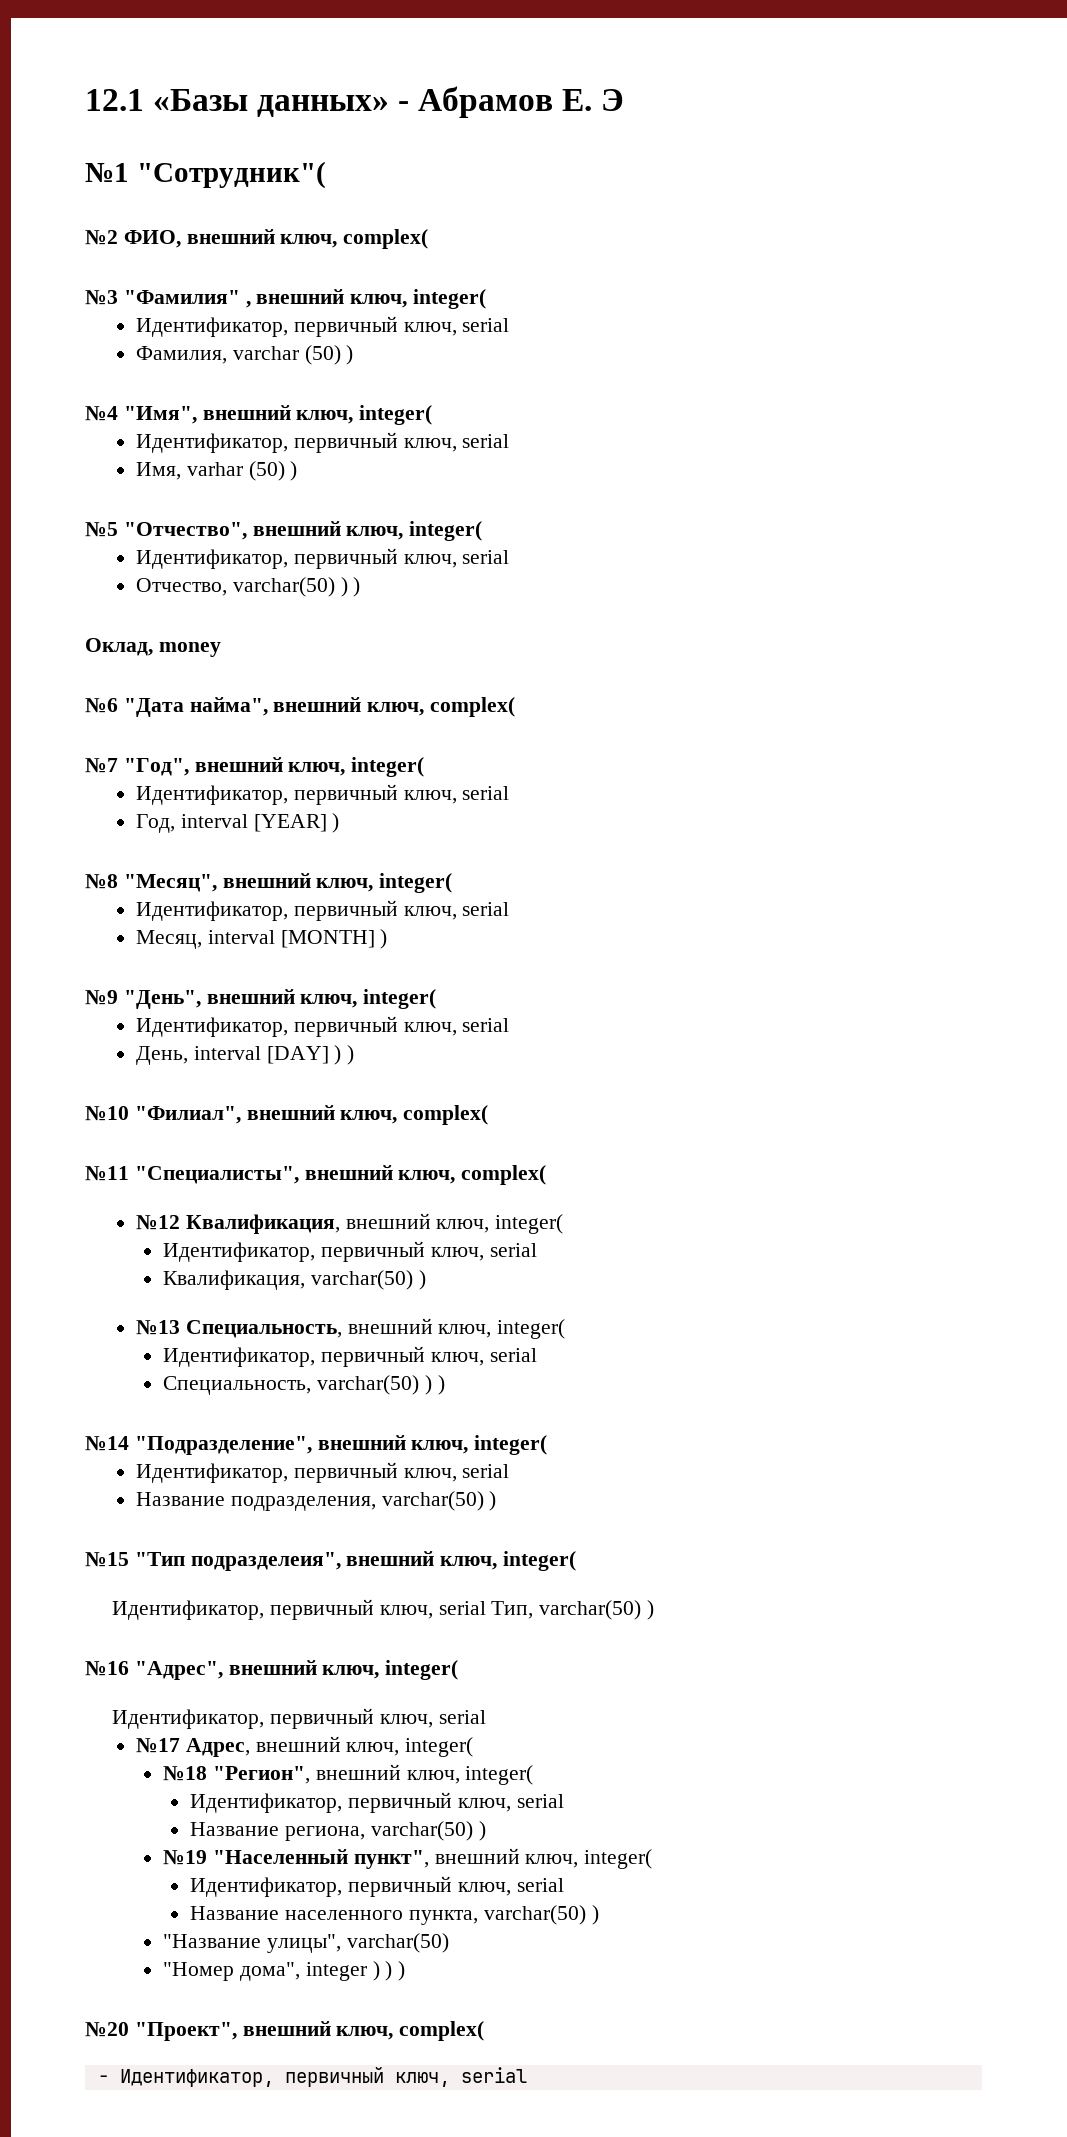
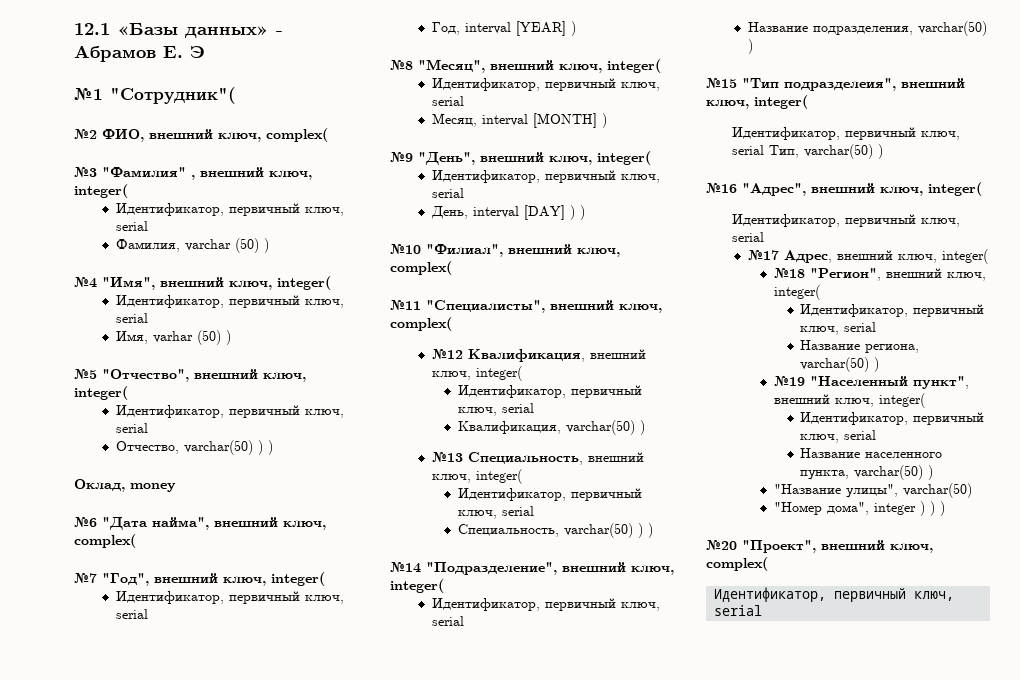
[97,2075,109,2083] - -> (768, 564) none

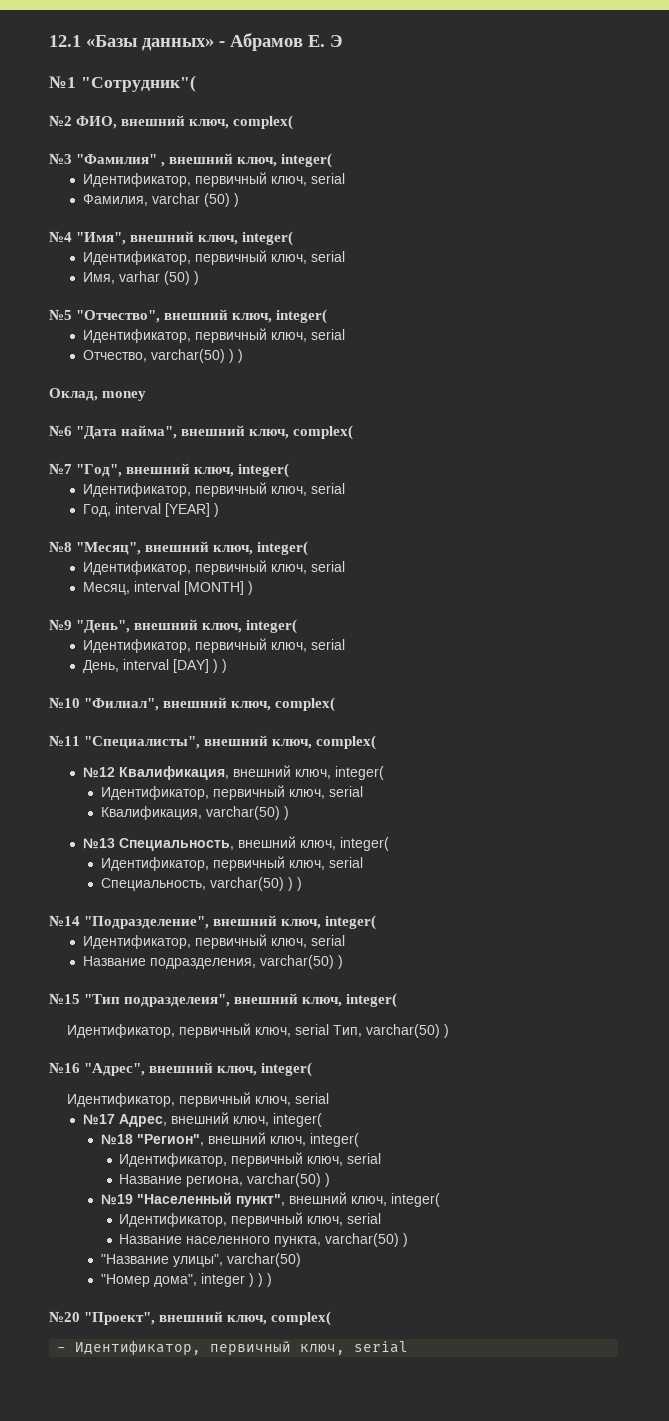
(768, 564) none -> [57,1347,67,1352] -

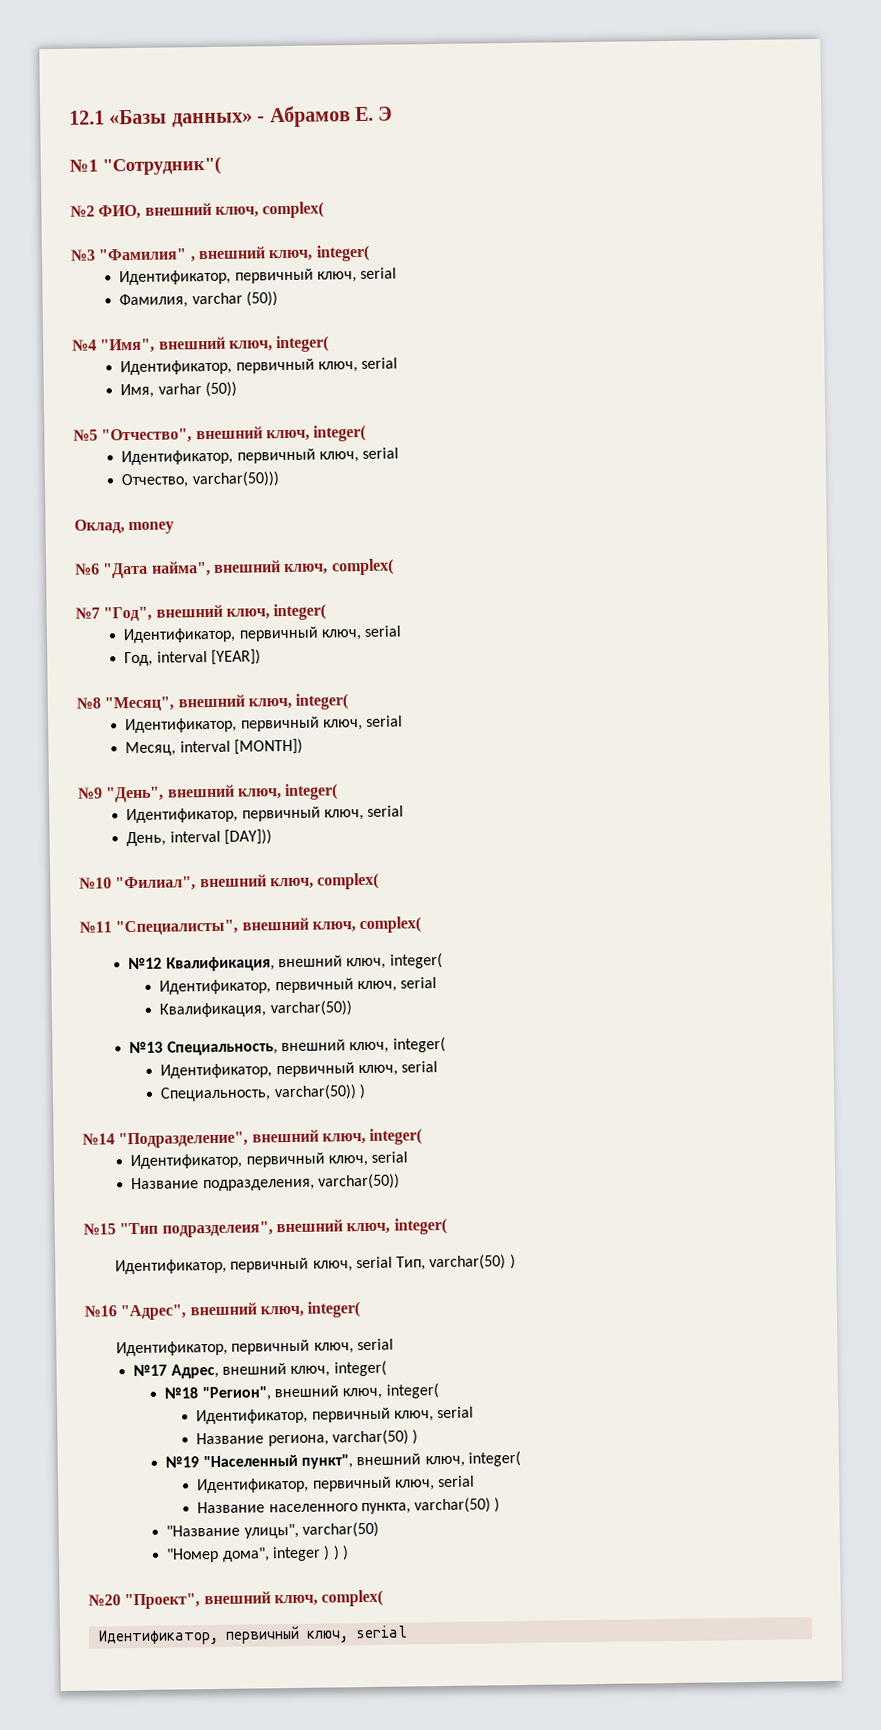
[203,193,239,207] (50) ) -> [246,291,279,307] (50))
[163,271,199,285] (50) ) -> [205,381,238,398] (50))
[150,349,243,363] varchar(50) ) ) -> [191,471,280,488] varchar(50)))
[164,503,219,517] [YEAR] ) -> [211,649,262,665] [YEAR])
[183,581,253,595] [MONTH] ) -> [234,738,304,755] [MONTH])
[172,659,227,673] [DAY] ) ) -> [224,829,273,845] [DAY]))
[206,806,290,820] varchar(50) ) -> [269,1000,352,1017] varchar(50))
[210,877,294,891] varchar(50) ) -> [273,1084,357,1101] varchar(50))
[259,955,343,969] varchar(50) ) -> [318,1173,401,1190] varchar(50))
[57,1347,67,1352] - -> (384, 1598) none

